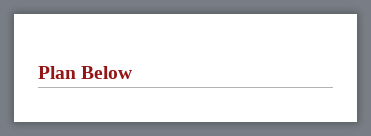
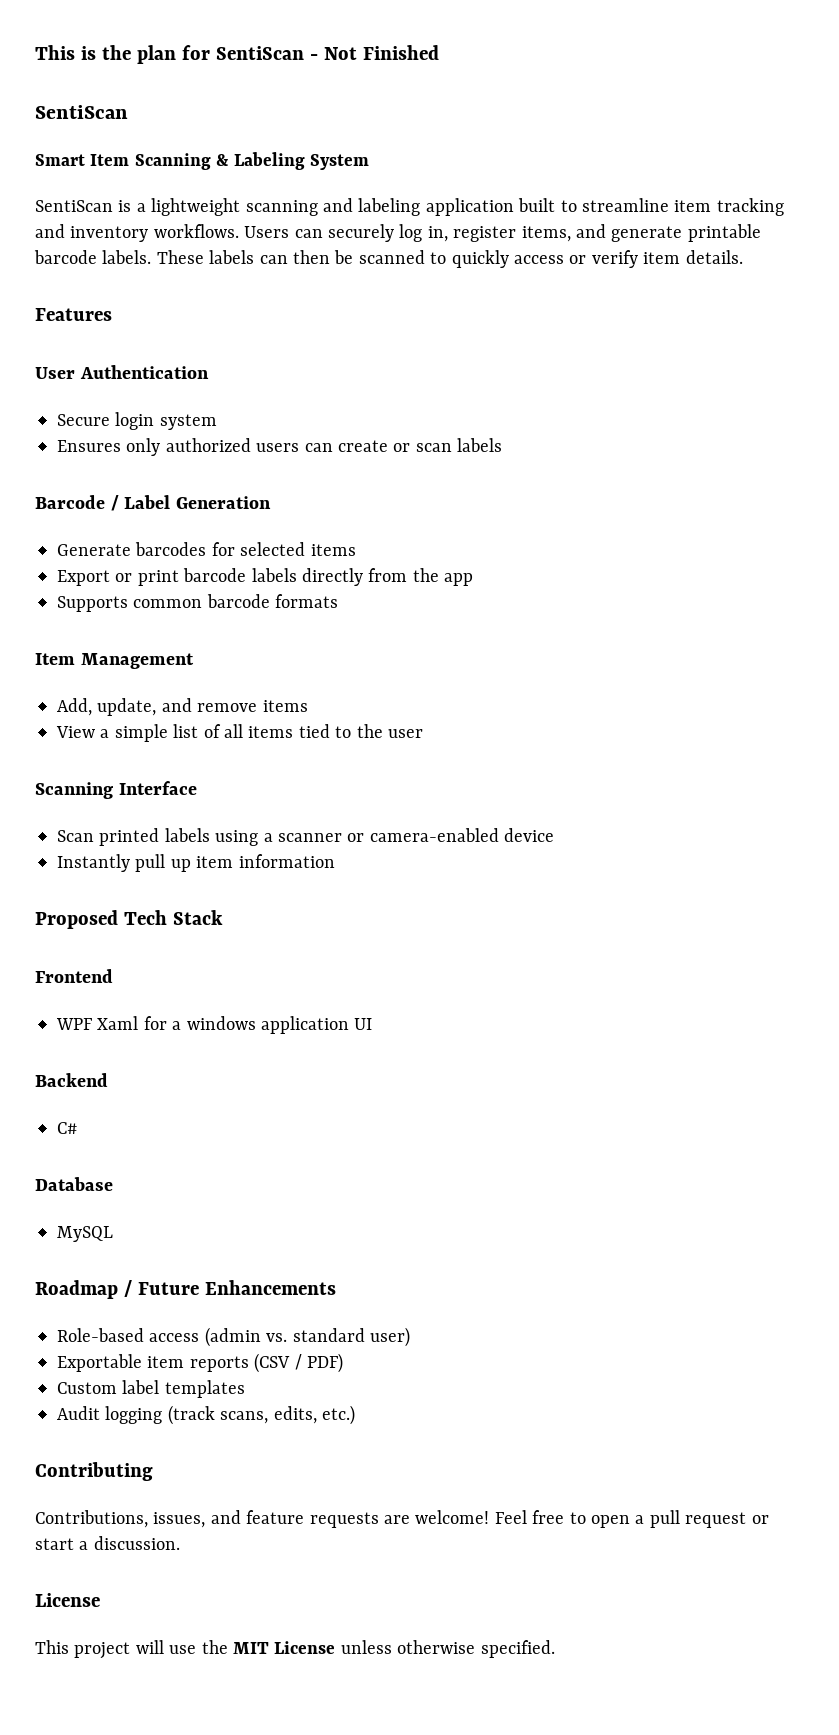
[38,66,133,79] Plan Below -> [35,45,439,64] [35,105,128,119] [35,152,369,170] [35,198,784,216] [35,224,761,242] [34,250,743,268] [35,308,112,321] [35,365,209,379] [57,412,217,430] [57,438,503,456] [35,495,272,511] [57,542,356,556] [57,568,474,586] [57,594,339,612] [35,653,194,669] [57,698,308,716] [56,724,423,742] [35,781,197,799] [57,828,555,846] [57,854,335,872] [35,910,223,929] [35,969,113,983] [56,1016,373,1034] [35,1073,108,1087] [57,1122,78,1134] [35,1177,113,1191] [57,1226,113,1242] [35,1280,336,1299] [57,1327,410,1347] [57,1353,343,1373] [57,1380,245,1398] [57,1405,355,1425] [35,1462,153,1481] [35,1510,769,1528] [35,1536,180,1550] [35,1593,100,1607] [35,1640,555,1659] This is the plan for SentiScan - Not Finished // SentiScan // Smart Item Scanning & Labeling System // SentiScan is a lightweight scanning and labeling application built to streamline item tracking and inventory workflows. Users can securely log in, register items, and generate printable barcode labels. These labels can then be scanned to quickly access or verify item details. // Features // User Authentication // Secure login system // Ensures only authorized users can create or scan labels // Barcode / Label Generation // Generate barcodes for selected items // Export or print barcode labels directly from the app // Supports common barcode formats // Item Management // Add, update, and remove items // View a simple list of all items tied to the user // Scanning Interface // Scan printed labels using a scanner or camera-enabled device // Instantly pull up item information // Proposed Tech Stack // Frontend // WPF Xaml for a windows application UI // Backend // C# // Database // MySQL // Roadmap / Future Enhancements // Role-based access (admin vs. standard user) // Exportable item reports (CSV / PDF) // Custom label templates // Audit logging (track scans, edits, etc.) // Contributing // Contributions, issues, and feature requests are welcome! Feel free to open a pull request or start a discussion. // License // This project will use the MIT License unless otherwise specified.

